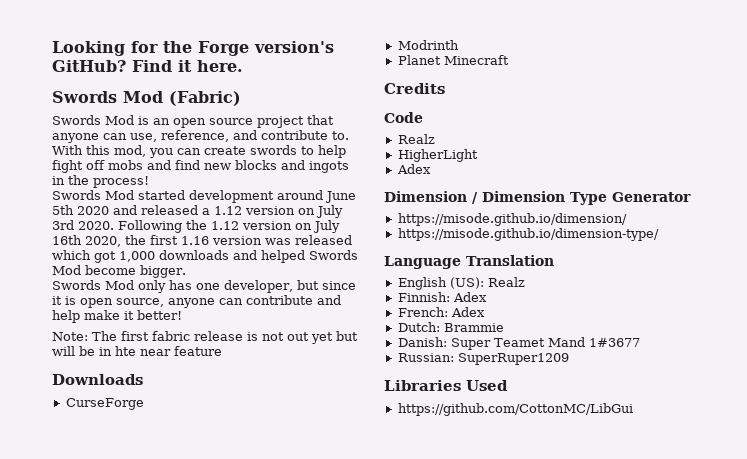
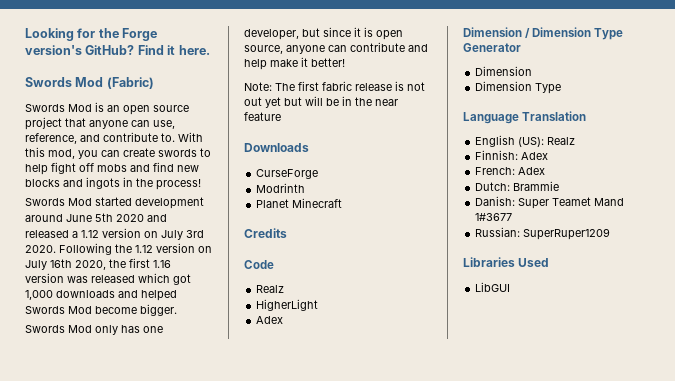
[115,346,136,356] hte -> [355,97,372,106] the
[397,213,627,226] [397,228,659,241] https://misode.github.io/dimension/ // https://misode.github.io/dimension-type/ -> [475,66,533,76] [475,81,562,94] Dimension // Dimension Type
[397,403,633,416] https://github.com/CottonMC/LibGui -> [475,282,511,292] LibGUI

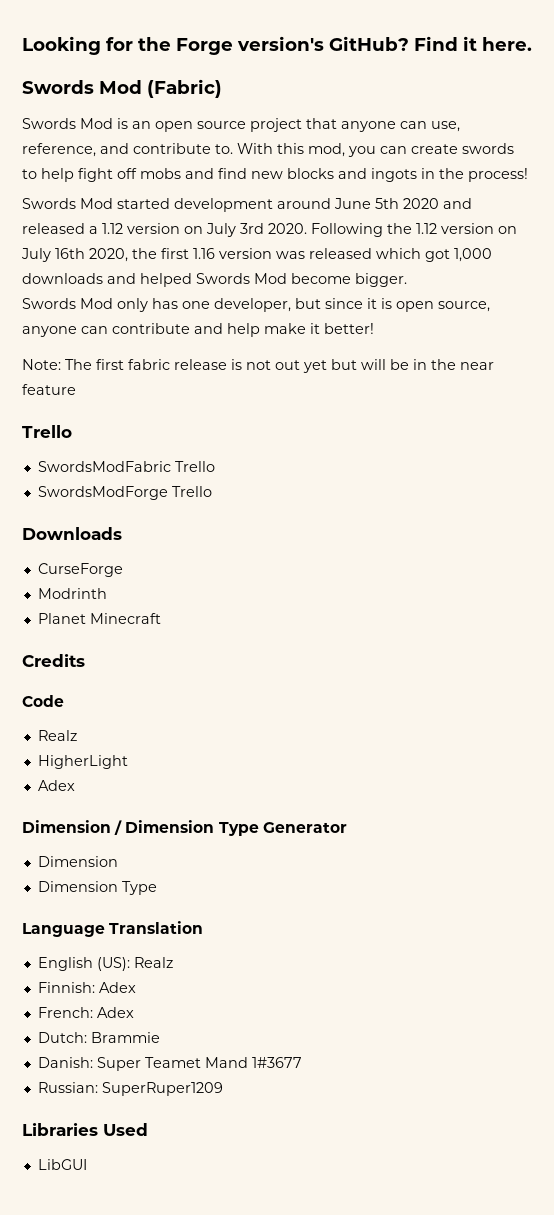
(281, 116) none -> [22,425,72,438] [37,461,215,472] [37,486,212,500] // Trello // SwordsModFabric Trello // SwordsModForge Trello

